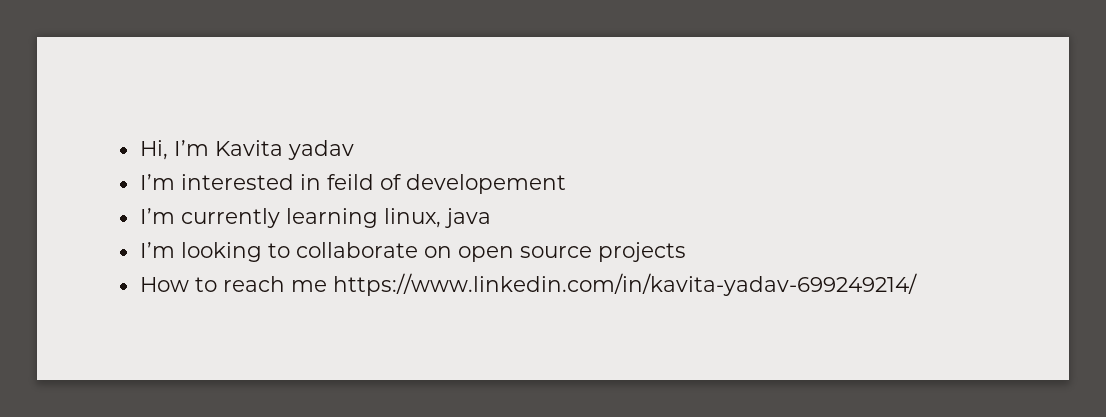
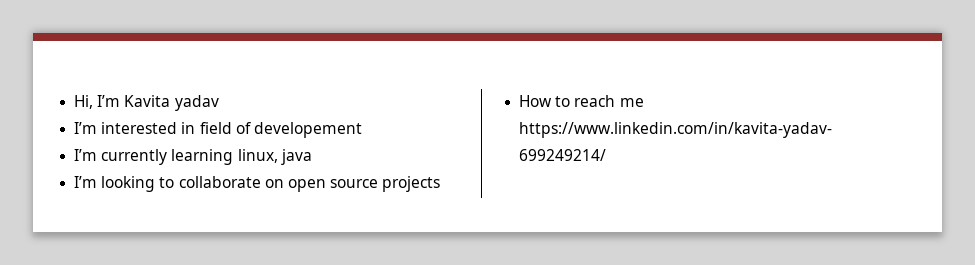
[326,174,374,190] feild -> [199,122,232,134] field

